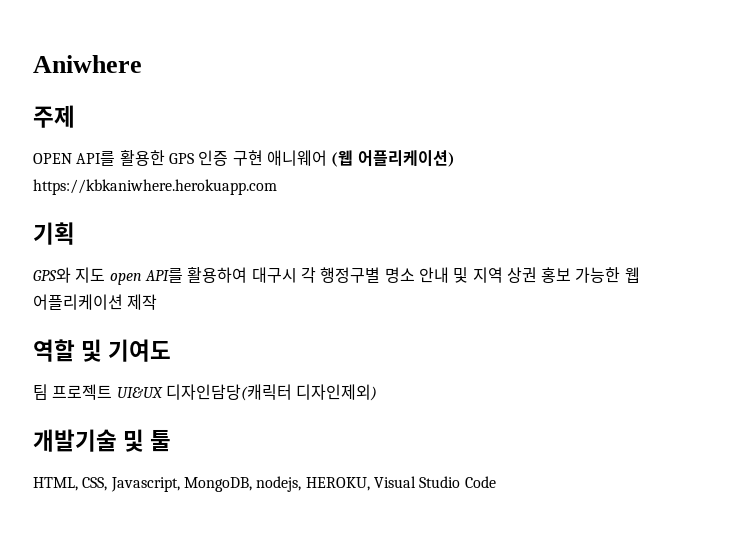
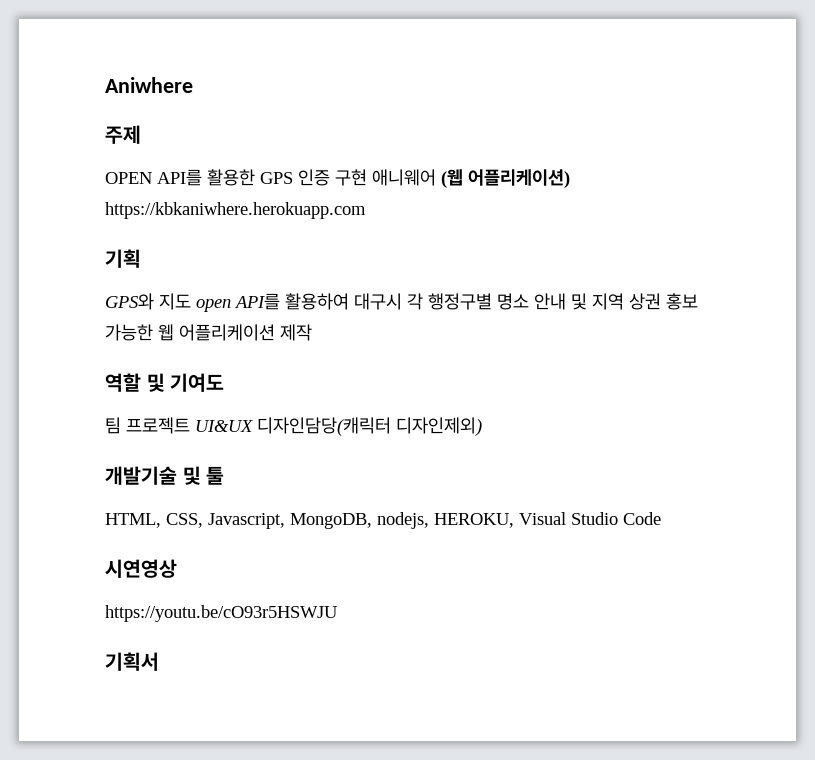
(496, 482) none -> [105,559,177,578] [105,605,337,622] [105,652,159,671] // 시연영상 // https://youtu.be/cO93r5HSWJU // 기획서

